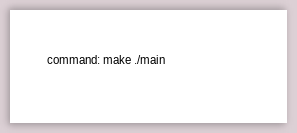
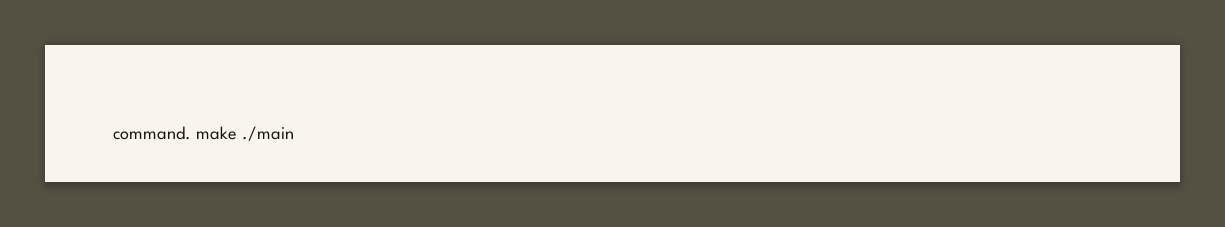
[47,55,100,64] command: -> [113,126,191,140] command.

